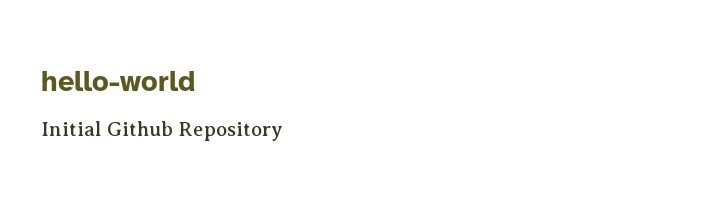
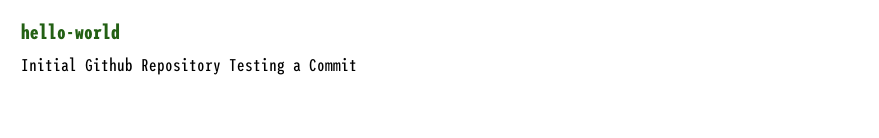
(284, 131) none -> [229,57,357,75] Testing a Commit

